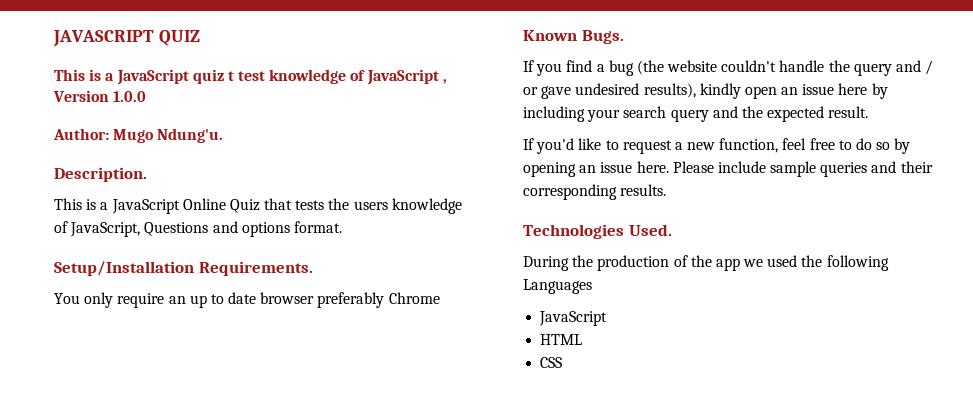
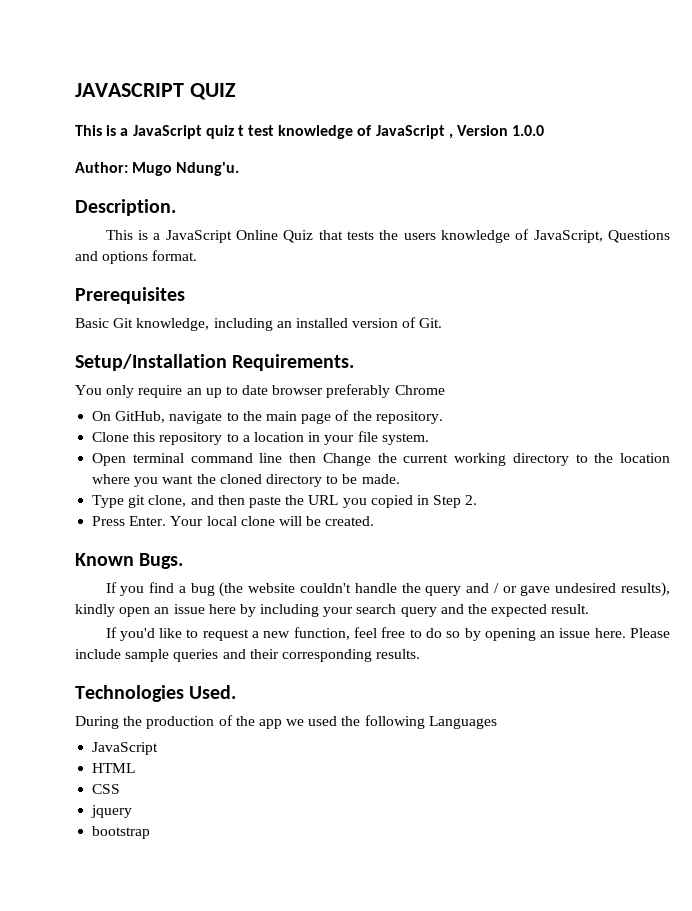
(342, 227) none -> [75,287,185,304] [75,317,443,331] // Prerequisites // Basic Git knowledge, including an installed version of Git.
(440, 298) none -> [92,410,443,424] [92,431,429,445] [92,453,670,466] [92,474,400,487] [92,495,478,508] [92,516,375,526] // On GitHub, navigate to the main page of the repository. // Clone this repository to a location in your file system. // Open terminal command line then Change the current working directory to the location where you want the cloned directory to be made. // Type git clone, and then paste the URL you copied in Step 2. // Press Enter. Your local clone will be created.
(563, 362) none -> [91,805,133,818] [92,826,151,839] // jquery // bootstrap

